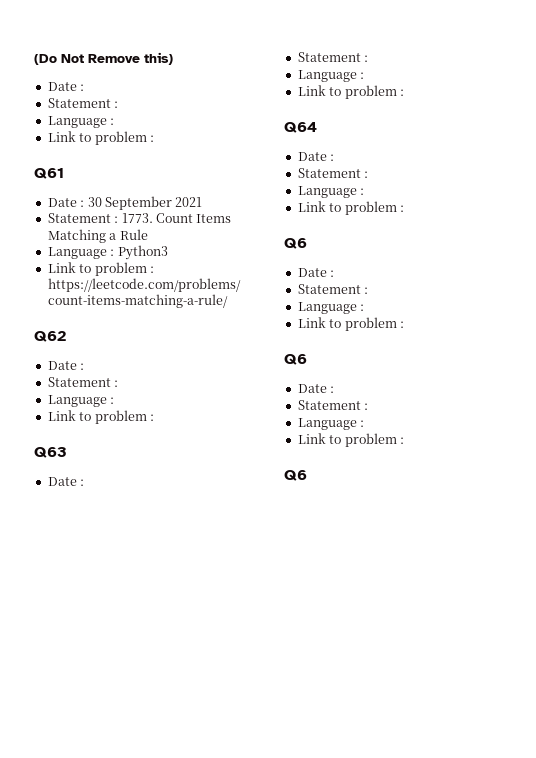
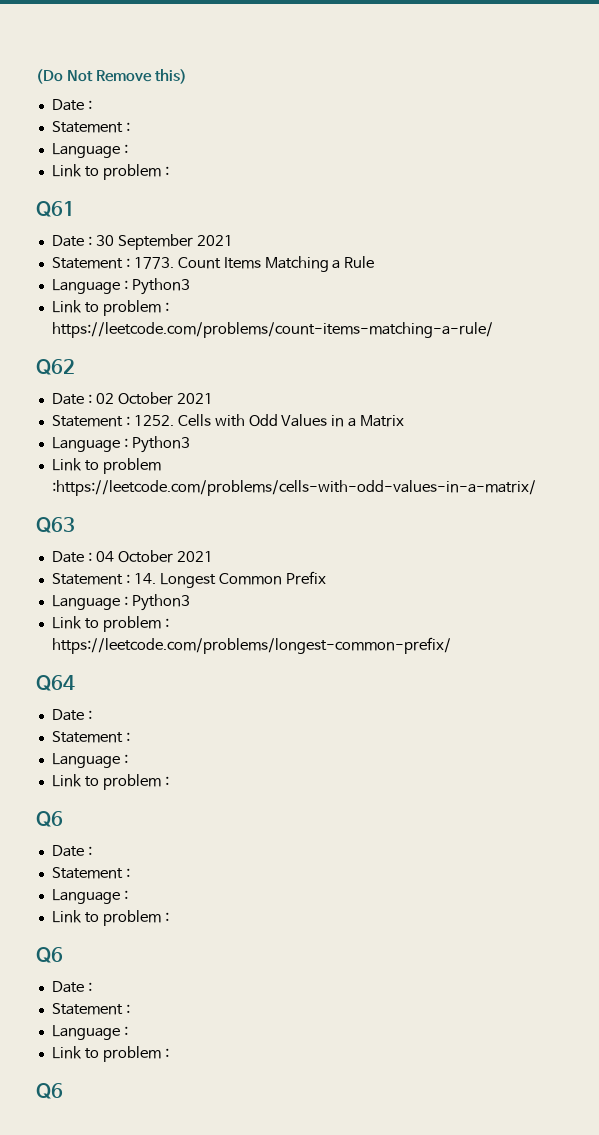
[47,377,119,387] [47,395,115,407] [47,410,154,424] [34,447,67,458] [47,477,85,486] [297,52,369,62] [297,70,365,82] [297,85,404,99] // Statement : // Language : // Link to problem : // Q63 // Date : // Statement : // Language : // Link to problem : -> [95,392,213,405] [51,414,405,427] [51,436,190,453] [51,458,161,474] [51,480,536,496] [36,517,75,533] [51,550,213,563] [51,571,326,588] [51,594,190,611] [51,616,169,632] [51,637,451,654] 02 October 2021 // Statement : 1252. Cells with Odd Values in a Matrix // Language : Python3 // Link to problem :https://leetcode.com/problems/cells-with-odd-values-in-a-matrix/ // Q63 // Date : 04 October 2021 // Statement : 14. Longest Common Prefix // Language : Python3 // Link to problem : https://leetcode.com/problems/longest-common-prefix/

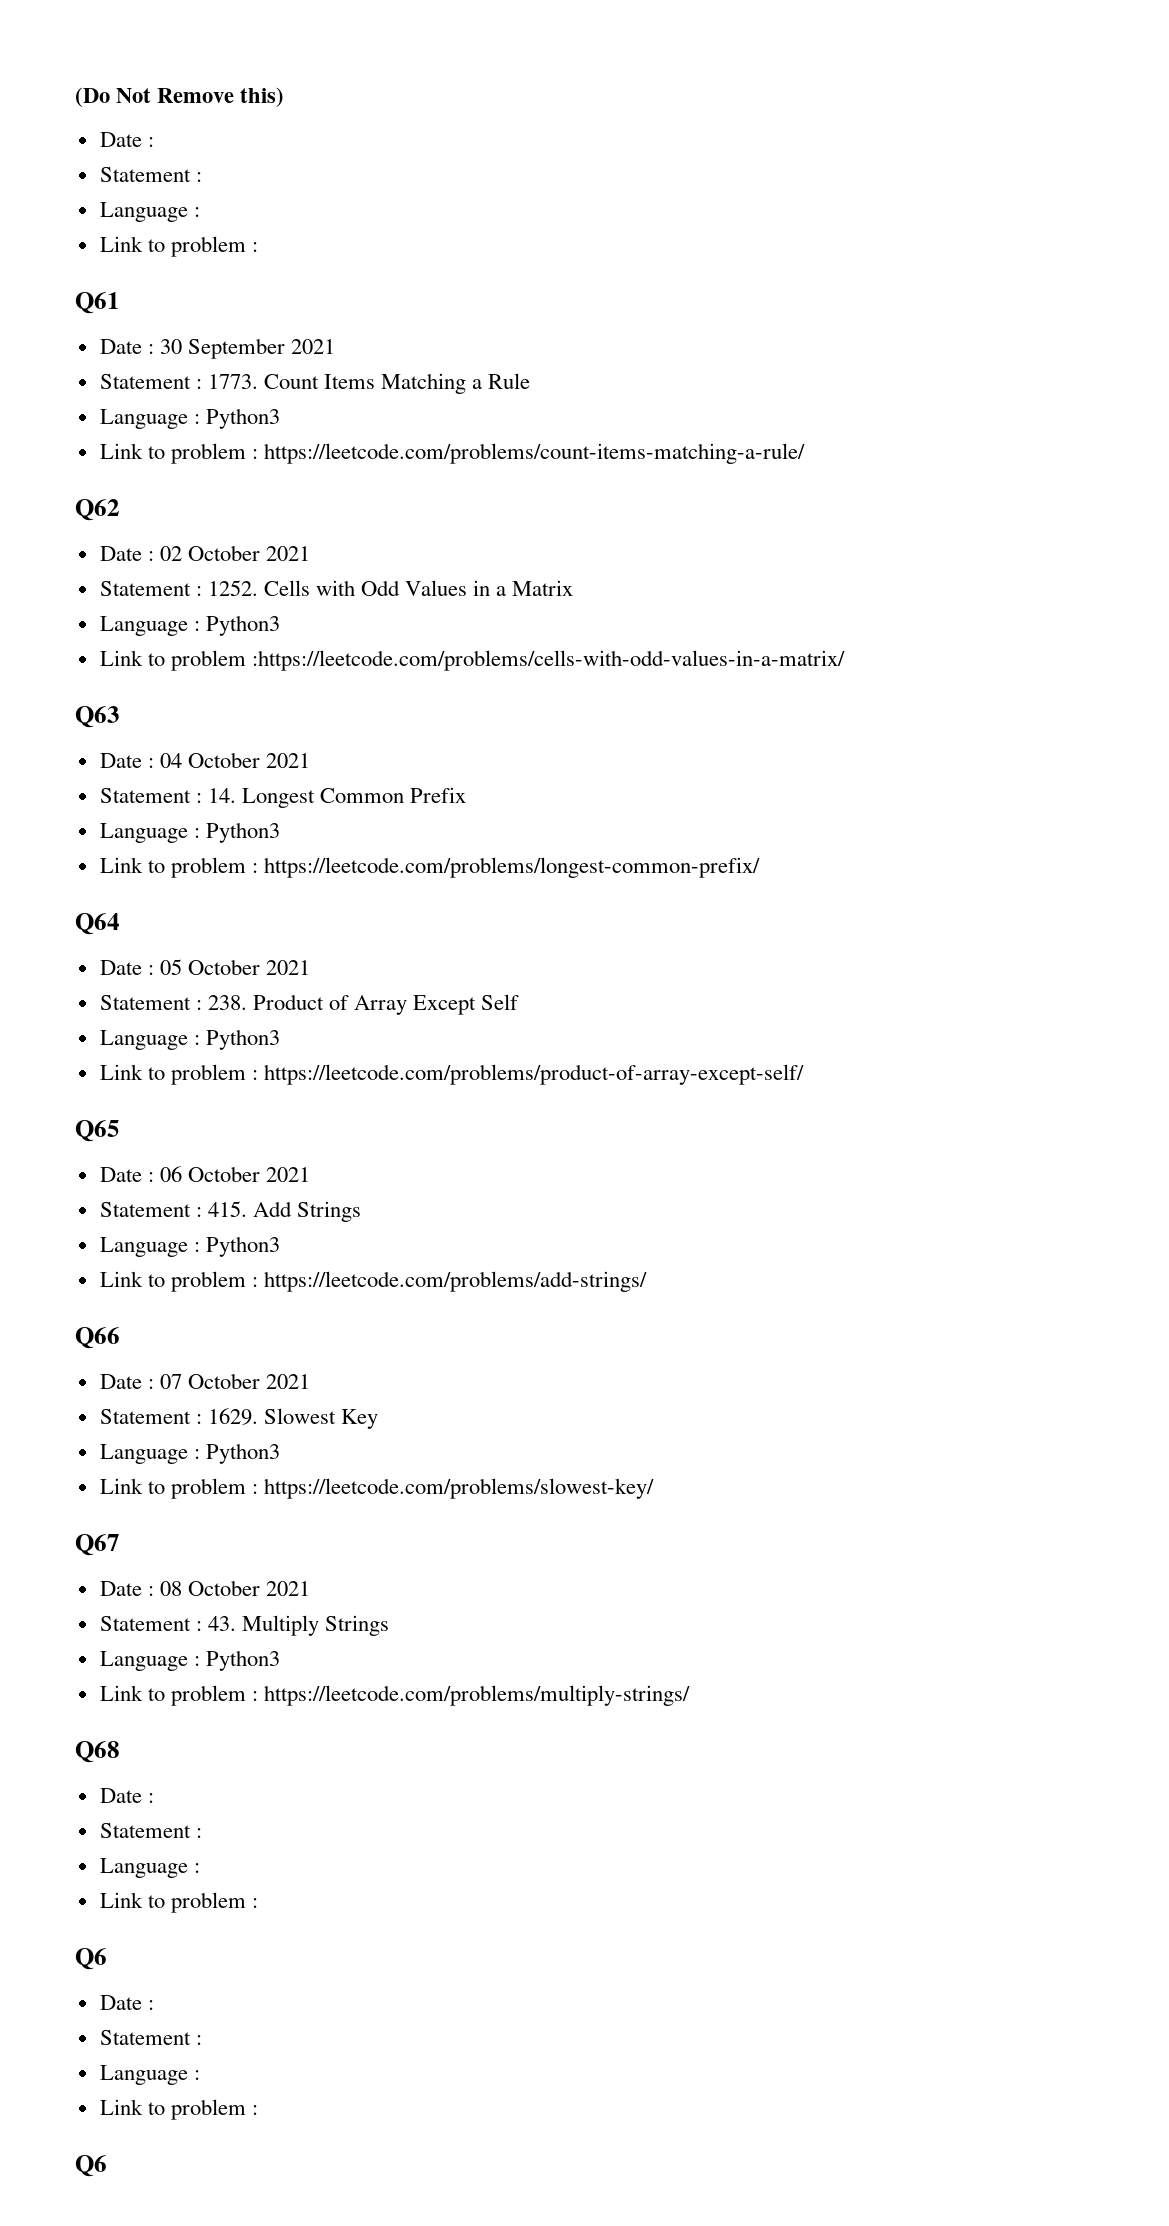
[51,731,130,743] [51,753,128,768] [51,774,169,790] [36,811,63,827] // Statement : // Language : // Link to problem : // Q6 -> [159,959,311,975] [99,994,520,1015] [99,1029,280,1050] [99,1064,805,1085] [75,1120,120,1142] [99,1166,311,1182] [99,1201,362,1222] [99,1236,280,1257] [99,1271,648,1292] [75,1327,120,1349] [99,1373,311,1389] [99,1408,379,1429] [99,1443,280,1464] [99,1478,655,1499] [75,1534,120,1556] [99,1580,311,1596] [99,1615,390,1636] [99,1650,280,1671] [99,1685,691,1706] [75,1741,120,1763] 05 October 2021 // Statement : 238. Product of Array Except Self // Language : Python3 // Link to problem : https://leetcode.com/problems/product-of-array-except-self/ // Q65 // Date : 06 October 2021 // Statement : 415. Add Strings // Language : Python3 // Link to problem : https://leetcode.com/problems/add-strings/ // Q66 // Date : 07 October 2021 // Statement : 1629. Slowest Key // Language : Python3 // Link to problem : https://leetcode.com/problems/slowest-key/ // Q67 // Date : 08 October 2021 // Statement : 43. Multiply Strings // Language : Python3 // Link to problem : https://leetcode.com/problems/multiply-strings/ // Q68

